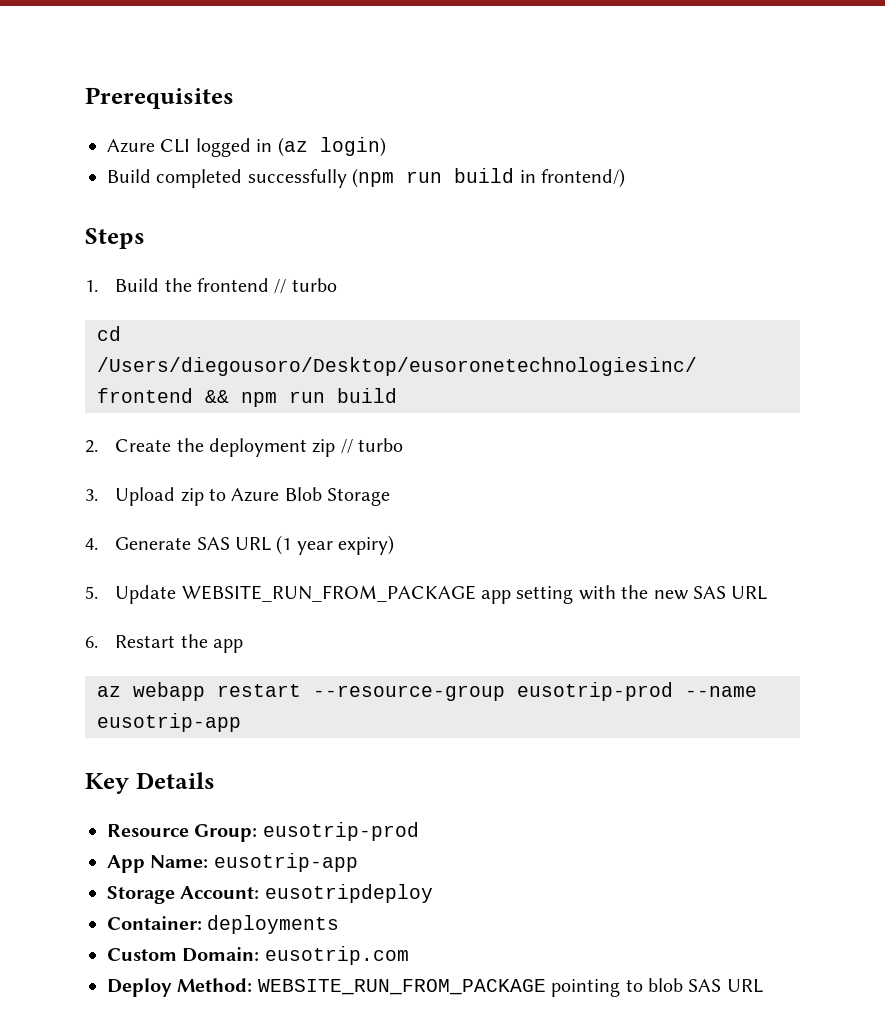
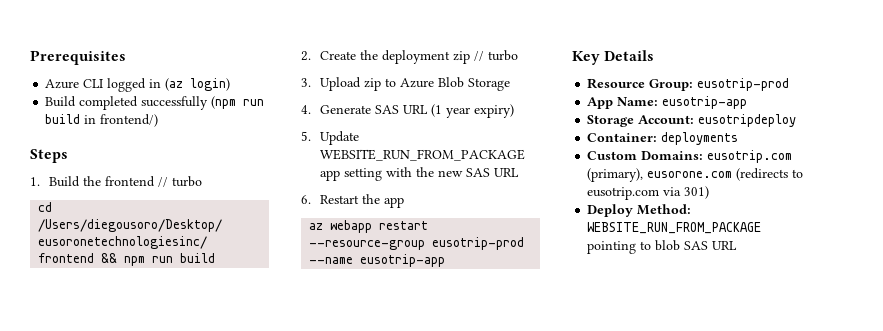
[182,946,409,965] Domain: eusotrip.com -> [641,150,793,163] [587,168,804,182] [587,186,710,200] Domains: eusotrip.com (primary), eusorone.com (redirects to eusotrip.com via 301)

